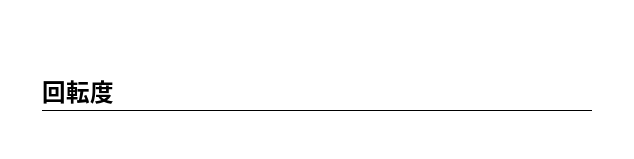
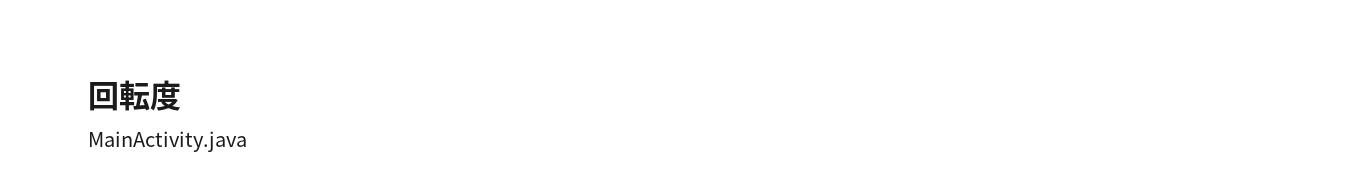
(114, 92) none -> [88,131,247,152] // MainActivity.java

